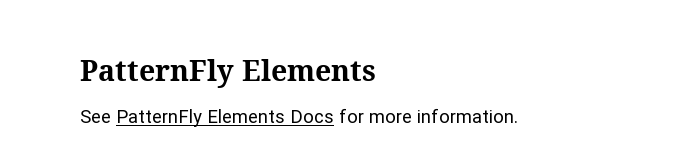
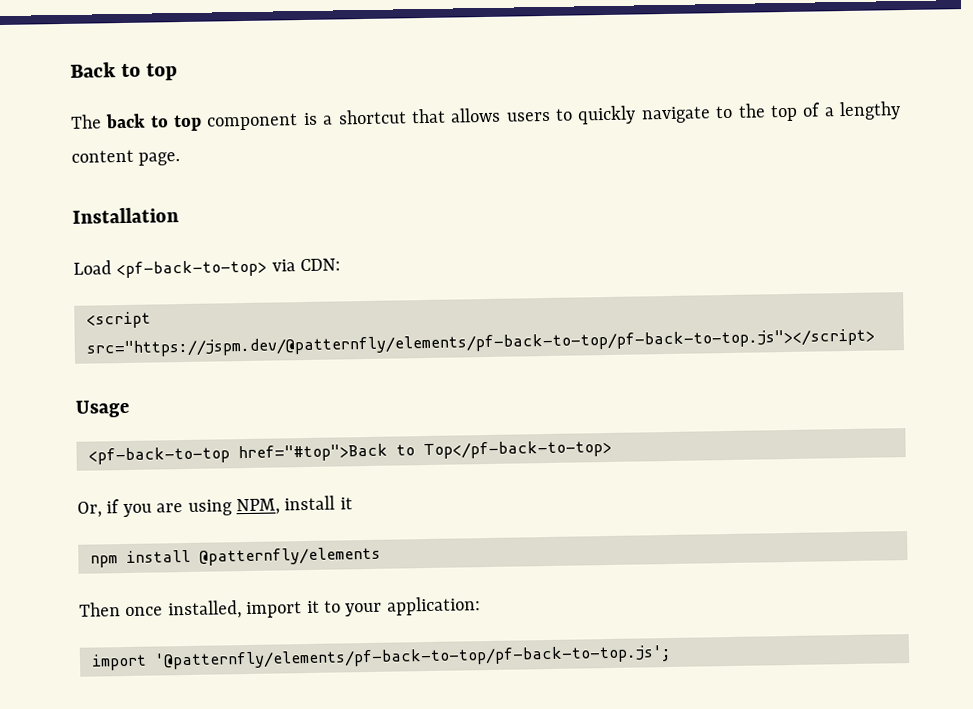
[80,59,376,88] [80,108,518,127] PatternFly Elements // See PatternFly Elements Docs for more information. -> [70,62,179,81] [70,101,901,132] [71,149,181,166] [72,207,179,224] [73,258,342,279] [86,311,151,329] [86,328,875,358] [75,399,129,418] [88,439,612,465] [77,495,353,518] [90,546,381,568] [79,596,481,620] [91,644,672,671] Back to top // The back to top component is a shortcut that allows users to quickly navigate to the top of a lengthy content page. // Installation // Load <pf-back-to-top> via CDN: // <script src="https://jspm.dev/@patternfly/elements/pf-back-to-top/pf-back-to-top.js"></script> // Usage // <pf-back-to-top href="#top">Back to Top</pf-back-to-top> // Or, if you are using NPM, install it // npm install @patternfly/elements // Then once installed, import it to your application: // import '@patternfly/elements/pf-back-to-top/pf-back-to-top.js';

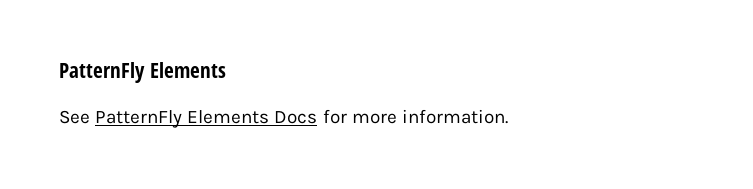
[70,62,179,81] [70,101,901,132] [71,149,181,166] [72,207,179,224] [73,258,342,279] [86,311,151,329] [86,328,875,358] [75,399,129,418] [88,439,612,465] [77,495,353,518] [90,546,381,568] [79,596,481,620] [91,644,672,671] Back to top // The back to top component is a shortcut that allows users to quickly navigate to the top of a lengthy content page. // Installation // Load <pf-back-to-top> via CDN: // <script src="https://jspm.dev/@patternfly/elements/pf-back-to-top/pf-back-to-top.js"></script> // Usage // <pf-back-to-top href="#top">Back to Top</pf-back-to-top> // Or, if you are using NPM, install it // npm install @patternfly/elements // Then once installed, import it to your application: // import '@patternfly/elements/pf-back-to-top/pf-back-to-top.js'; -> [59,62,226,83] [59,109,508,128] PatternFly Elements // See PatternFly Elements Docs for more information.

